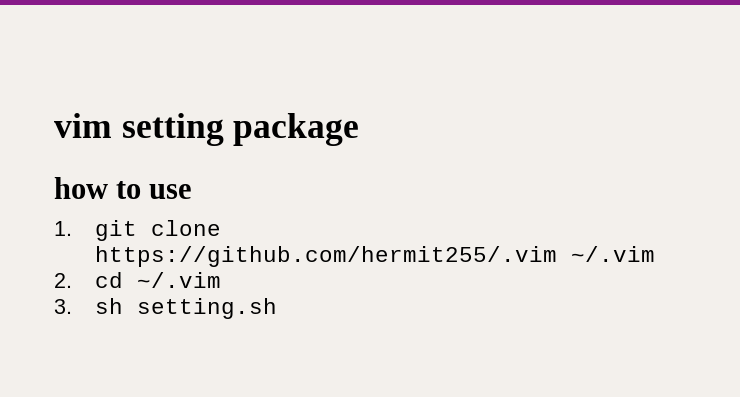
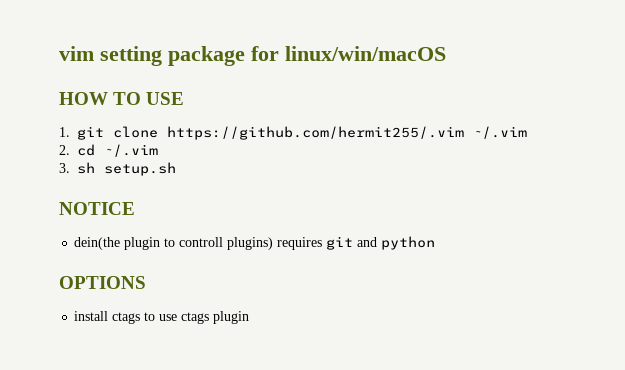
[54,177,193,199] // how to use -> [251,46,446,61] [59,92,185,105] for linux/win/macOS // HOW TO USE
[136,298,277,319] setting.sh -> [104,162,176,176] [59,202,135,215] [74,236,436,250] [59,276,146,289] [74,311,250,324] setup.sh // NOTICE // dein(the plugin to controll plugins) requires git and python // OPTIONS // install ctags to use ctags plugin

